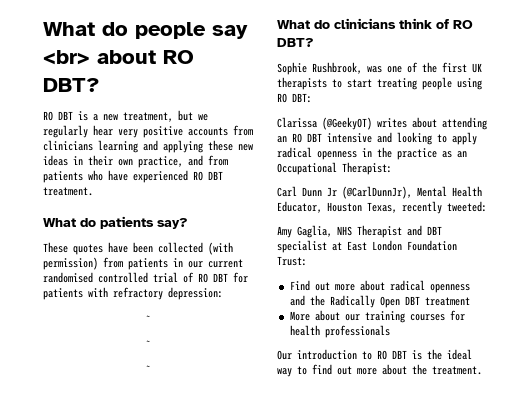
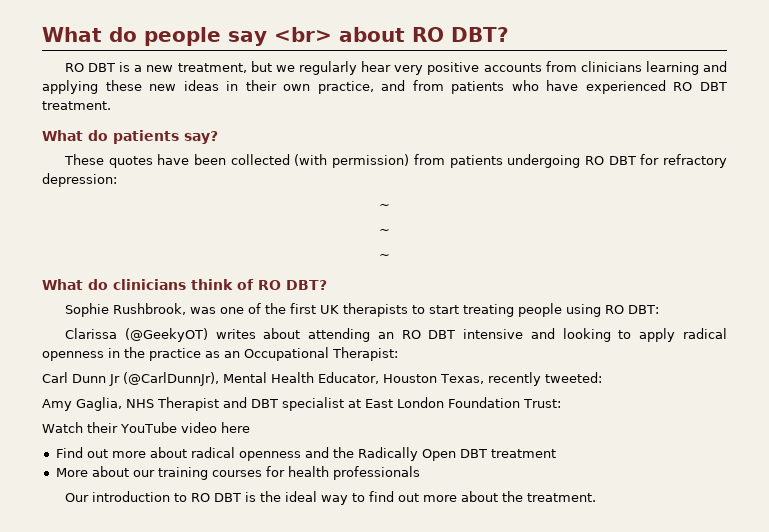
[173,258,243,268] [43,272,194,283] in our current randomised controlled trial of -> [507,154,581,168] undergoing
[43,287,108,300] patients with -> (660, 159) none
(307, 261) none -> [42,422,250,433] // Watch their YouTube video here

